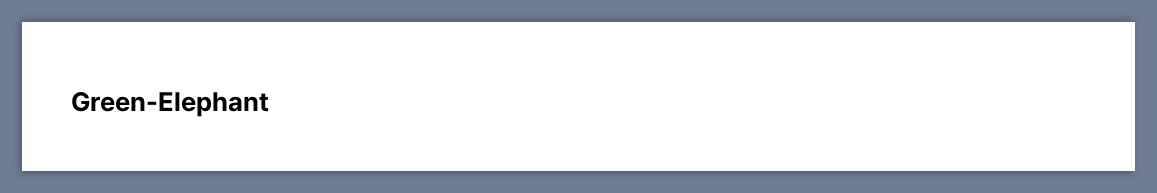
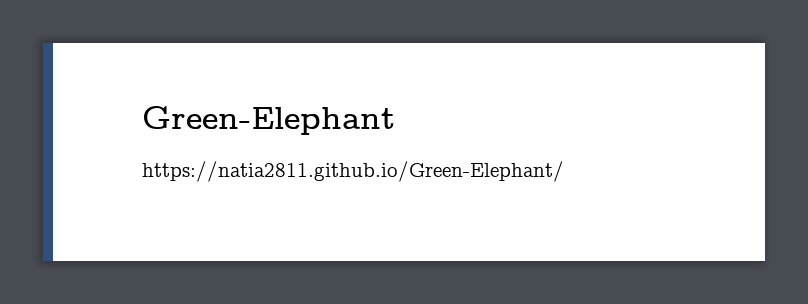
(269, 104) none -> [142,161,564,182] // https://natia2811.github.io/Green-Elephant/

